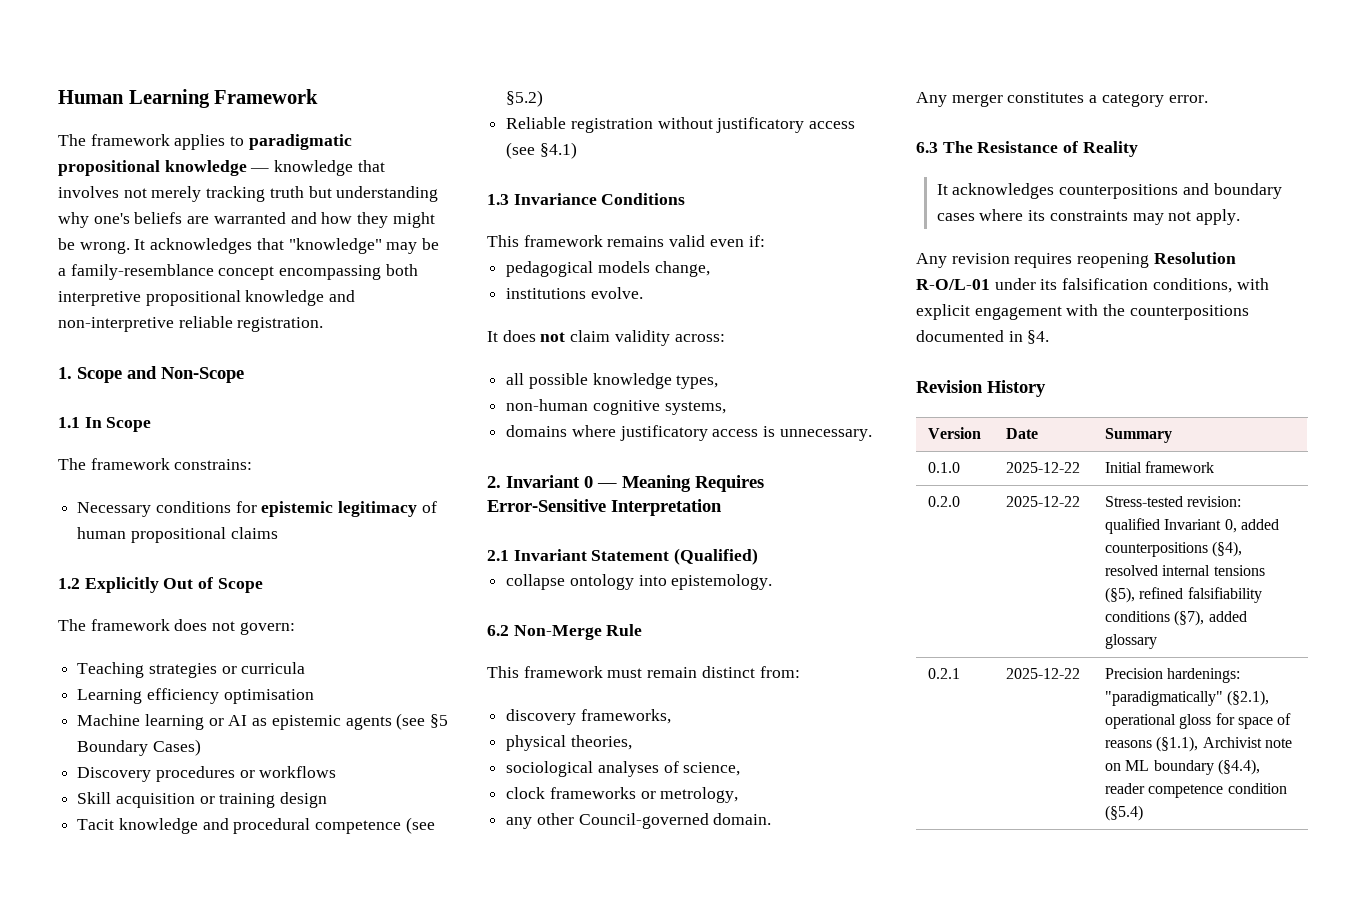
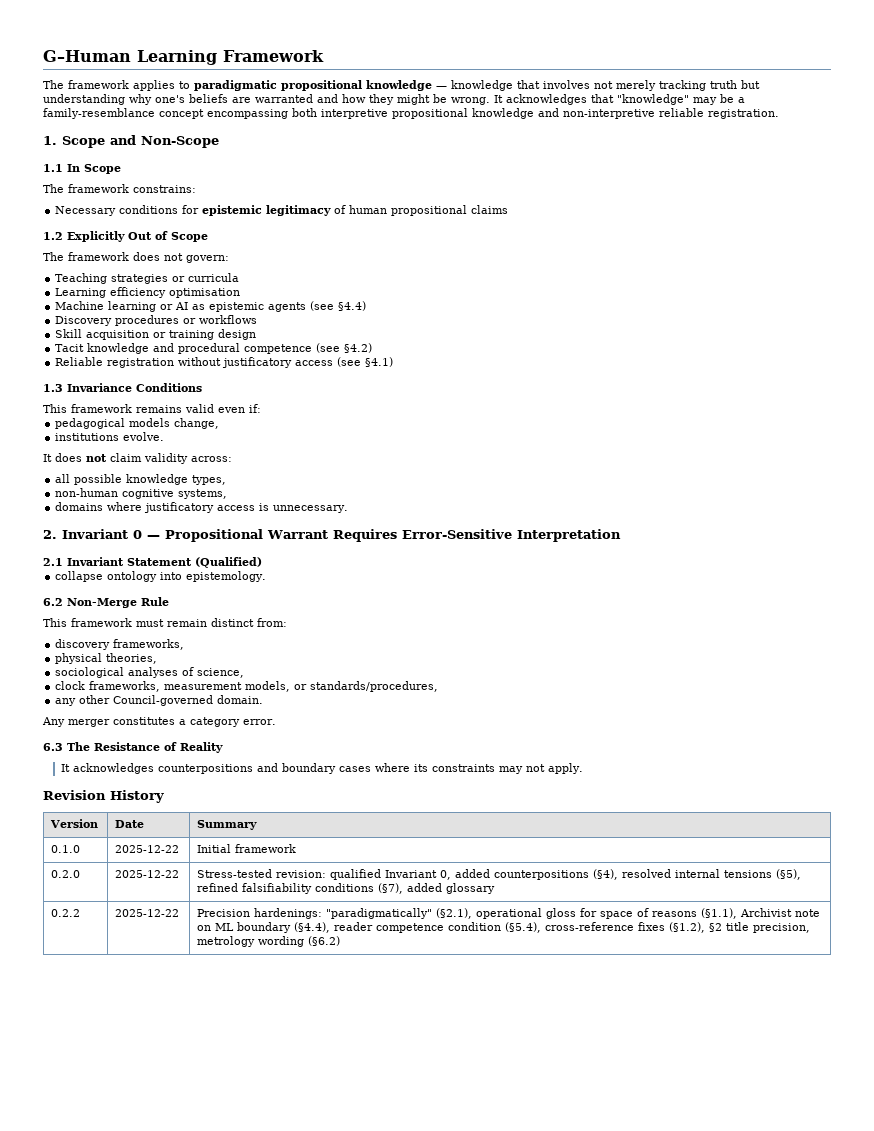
[58,90,124,104] Human -> [43,50,131,62] G–Human
[430,714,449,728] [77,739,201,756] §5 Boundary Cases) -> [338,301,367,311] §4.4)
[506,90,544,107] §5.2) -> [344,343,373,353] §4.2)
[622,475,691,492] Meaning -> [165,529,328,542] Propositional Warrant
[549,787,739,803] frameworks or metrology, -> [89,681,439,692] frameworks, measurement models, or standards/procedures,
[916,252,1236,268] [916,278,1269,293] [916,304,1249,320] [916,330,1050,344] // Any revision requires reopening Resolution R-O/L-01 under its falsification conditions, with explicit engagement with the counterpositions documented in §4. -> (583, 768) none
[928,668,961,679] 0.2.1 -> [51,909,81,917] 0.2.2
[1105,805,1144,821] (§5.4) -> [505,922,811,933] [197,936,341,947] (§5.4), cross-reference fixes (§1.2), §2 title precision, metrology wording (§6.2)

